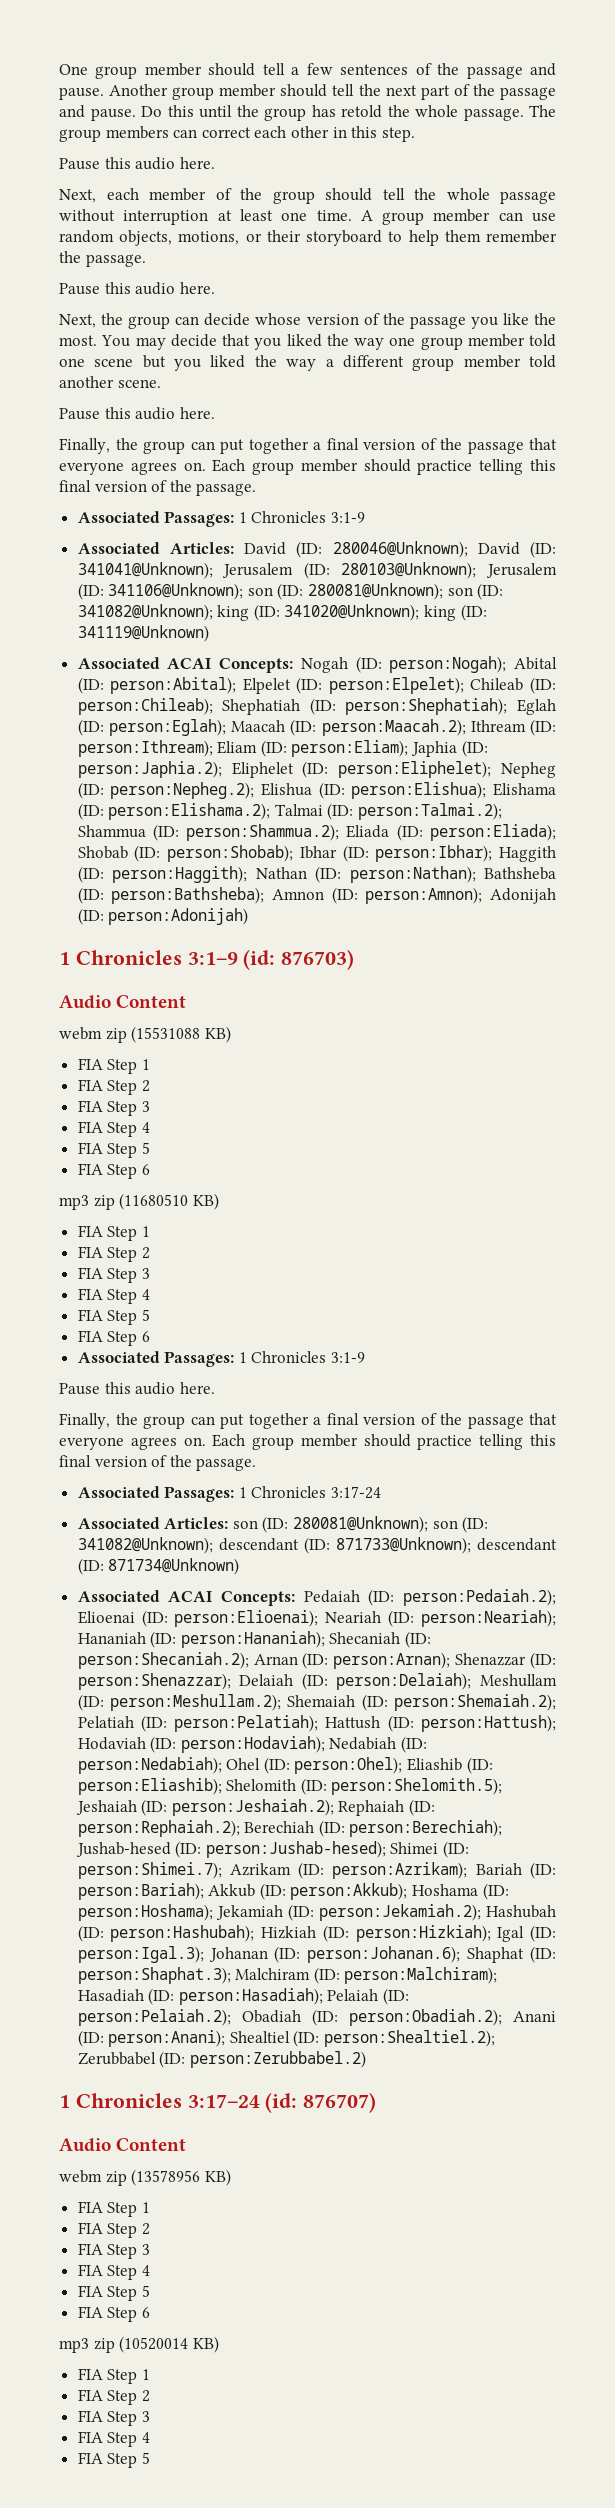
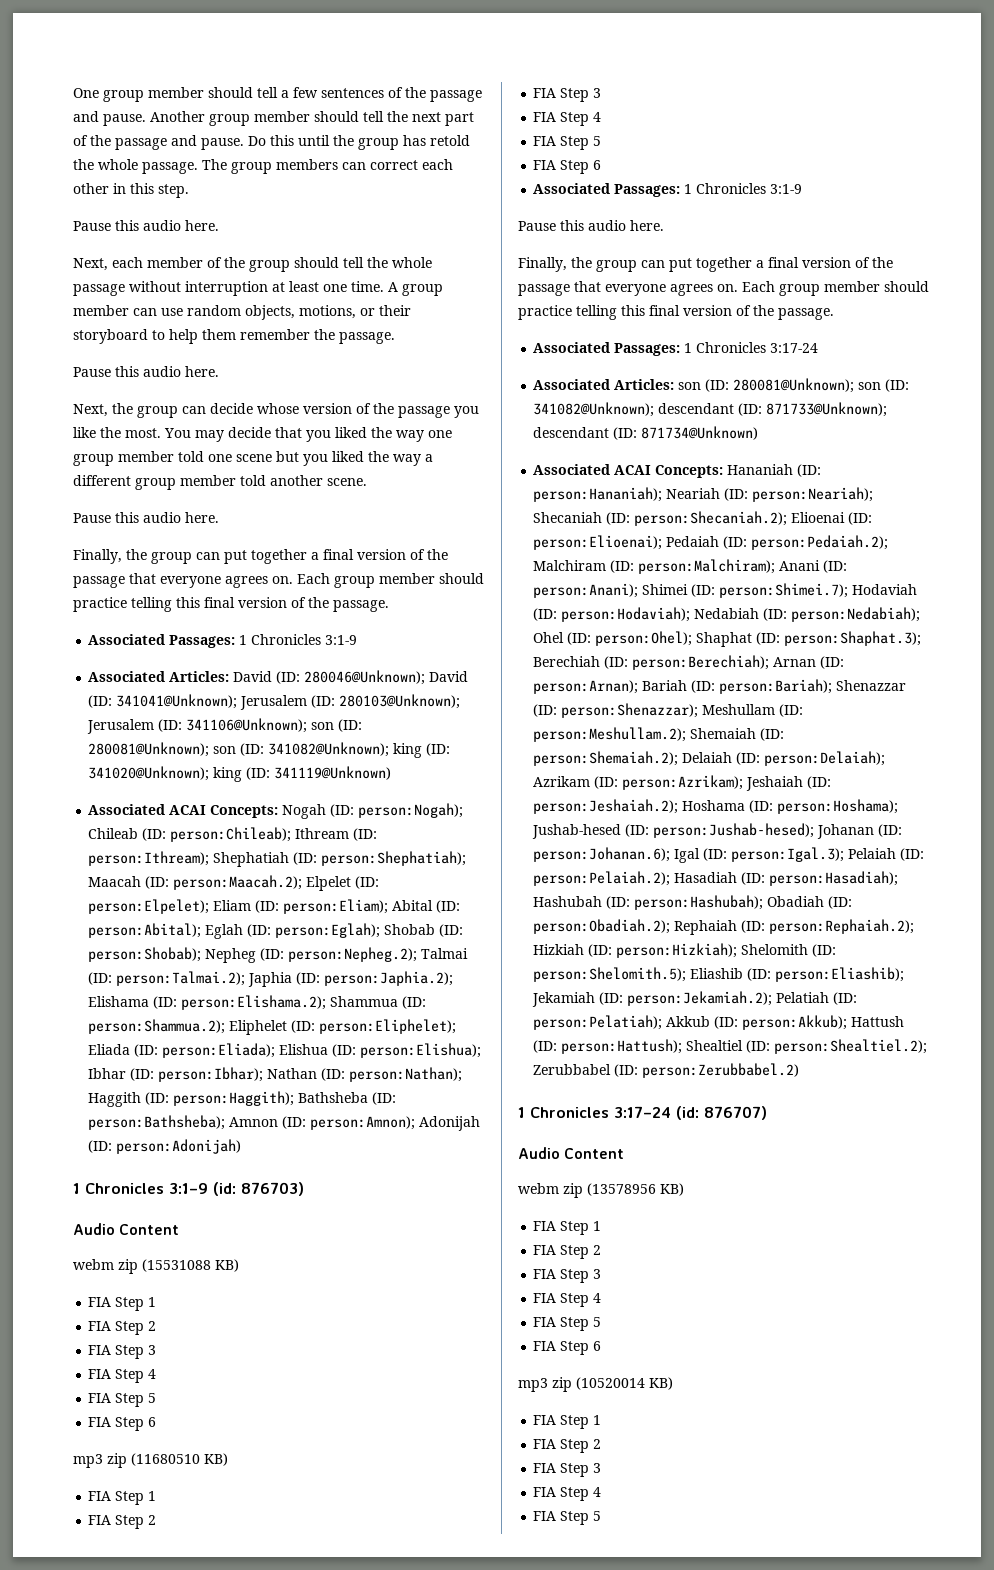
[514,657,557,670] [77,677,556,694] [77,698,556,715] [77,719,556,736] [77,740,488,757] [77,761,556,778] [77,782,556,799] [77,803,503,820] [77,824,556,841] [77,845,556,862] [77,866,476,883] Abital (ID: person:Abital); Elpelet (ID: person:Elpelet); Chileab (ID: person:Chileab); Shephatiah (ID: person:Shephatiah); Eglah (ID: person:Eglah); Maacah (ID: person:Maacah.2); Ithream (ID: person:Ithream); Eliam (ID: person:Eliam); Japhia (ID: person:Japhia.2); Eliphelet (ID: person:Eliphelet); Nepheg (ID: person:Nepheg.2); Elishua (ID: person:Elishua); Elishama (ID: person:Elishama.2); Talmai (ID: person:Talmai.2); Shammua (ID: person:Shammua.2); Eliada (ID: person:Eliada); Shobab (ID: person:Shobab); Ibhar (ID: person:Ibhar); Haggith (ID: person:Haggith); Nathan (ID: person:Nathan); -> [88,827,378,842] [88,851,467,867] [88,875,380,891] [88,899,461,914] [88,923,464,939] [88,947,469,963] [88,971,454,987] [88,995,427,1010] [88,1019,457,1035] [88,1043,482,1058] [88,1067,463,1082] [88,1091,295,1107] Chileab (ID: person:Chileab); Ithream (ID: person:Ithream); Shephatiah (ID: person:Shephatiah); Maacah (ID: person:Maacah.2); Elpelet (ID: person:Elpelet); Eliam (ID: person:Eliam); Abital (ID: person:Abital); Eglah (ID: person:Eglah); Shobab (ID: person:Shobab); Nepheg (ID: person:Nepheg.2); Talmai (ID: person:Talmai.2); Japhia (ID: person:Japhia.2); Elishama (ID: person:Elishama.2); Shammua (ID: person:Shammua.2); Eliphelet (ID: person:Eliphelet); Eliada (ID: person:Eliada); Elishua (ID: person:Elishua); Ibhar (ID: person:Ibhar); Nathan (ID: person:Nathan); Haggith (ID: person:Haggith);
[303,1589,556,1606] [77,1610,556,1627] [77,1631,432,1648] [77,1652,556,1669] [77,1673,557,1690] [77,1694,556,1711] [77,1715,556,1732] Pedaiah (ID: person:Pedaiah.2); Elioenai (ID: person:Elioenai); Neariah (ID: person:Neariah); Hananiah (ID: person:Hananiah); Shecaniah (ID: person:Shecaniah.2); Arnan (ID: person:Arnan); Shenazzar (ID: person:Shenazzar); Delaiah (ID: person:Delaiah); Meshullam (ID: person:Meshullam.2); Shemaiah (ID: person:Shemaiah.2); Pelatiah (ID: person:Pelatiah); Hattush (ID: person:Hattush); -> [727,464,822,477] [533,487,874,502] [533,511,873,526] [533,535,889,550] [533,559,848,574] [533,583,849,598] Hananiah (ID: person:Hananiah); Neariah (ID: person:Neariah); Shecaniah (ID: person:Shecaniah.2); Elioenai (ID: person:Elioenai); Pedaiah (ID: person:Pedaiah.2); Malchiram (ID: person:Malchiram); Anani (ID: person:Anani); Shimei (ID: person:Shimei.7);
[407,1757,493,1774] [77,1778,503,1795] [75,1799,436,1816] [77,1820,503,1837] [75,1841,470,1858] [77,1862,556,1879] [77,1883,509,1900] [77,1904,556,1921] [77,1925,556,1942] [77,1946,556,1963] [77,1967,498,1984] [77,1988,410,2005] [77,2009,556,2026] [77,2030,226,2047] Eliashib (ID: person:Eliashib); Shelomith (ID: person:Shelomith.5); Jeshaiah (ID: person:Jeshaiah.2); Rephaiah (ID: person:Rephaiah.2); Berechiah (ID: person:Berechiah); Jushab-hesed (ID: person:Jushab-hesed); Shimei (ID: person:Shimei.7); Azrikam (ID: person:Azrikam); Bariah (ID: person:Bariah); Akkub (ID: person:Akkub); Hoshama (ID: person:Hoshama); Jekamiah (ID: person:Jekamiah.2); Hashubah (ID: person:Hashubah); Hizkiah (ID: person:Hizkiah); Igal (ID: person:Igal.3); Johanan (ID: person:Johanan.6); Shaphat (ID: person:Shaphat.3); Malchiram (ID: person:Malchiram); Hasadiah (ID: person:Hasadiah); Pelaiah (ID: person:Pelaiah.2); Obadiah (ID: person:Obadiah.2); Anani (ID: person:Anani); -> [696,631,922,647] [533,655,845,670] [533,679,907,694] [533,703,804,718] [533,727,785,742] [533,751,886,766] [533,775,832,791] [533,799,899,814] [532,823,903,839] [533,847,925,863] [533,871,899,886] [533,895,853,910] [533,919,915,935] [533,943,837,958] [533,967,905,982] [532,991,858,1007] [533,1015,905,1030] [533,1039,683,1054] Shaphat (ID: person:Shaphat.3); Berechiah (ID: person:Berechiah); Arnan (ID: person:Arnan); Bariah (ID: person:Bariah); Shenazzar (ID: person:Shenazzar); Meshullam (ID: person:Meshullam.2); Shemaiah (ID: person:Shemaiah.2); Delaiah (ID: person:Delaiah); Azrikam (ID: person:Azrikam); Jeshaiah (ID: person:Jeshaiah.2); Hoshama (ID: person:Hoshama); Jushab-hesed (ID: person:Jushab-hesed); Johanan (ID: person:Johanan.6); Igal (ID: person:Igal.3); Pelaiah (ID: person:Pelaiah.2); Hasadiah (ID: person:Hasadiah); Hashubah (ID: person:Hashubah); Obadiah (ID: person:Obadiah.2); Rephaiah (ID: person:Rephaiah.2); Hizkiah (ID: person:Hizkiah); Shelomith (ID: person:Shelomith.5); Eliashib (ID: person:Eliashib); Jekamiah (ID: person:Jekamiah.2); Pelatiah (ID: person:Pelatiah); Akkub (ID: person:Akkub); Hattush (ID: person:Hattush);

